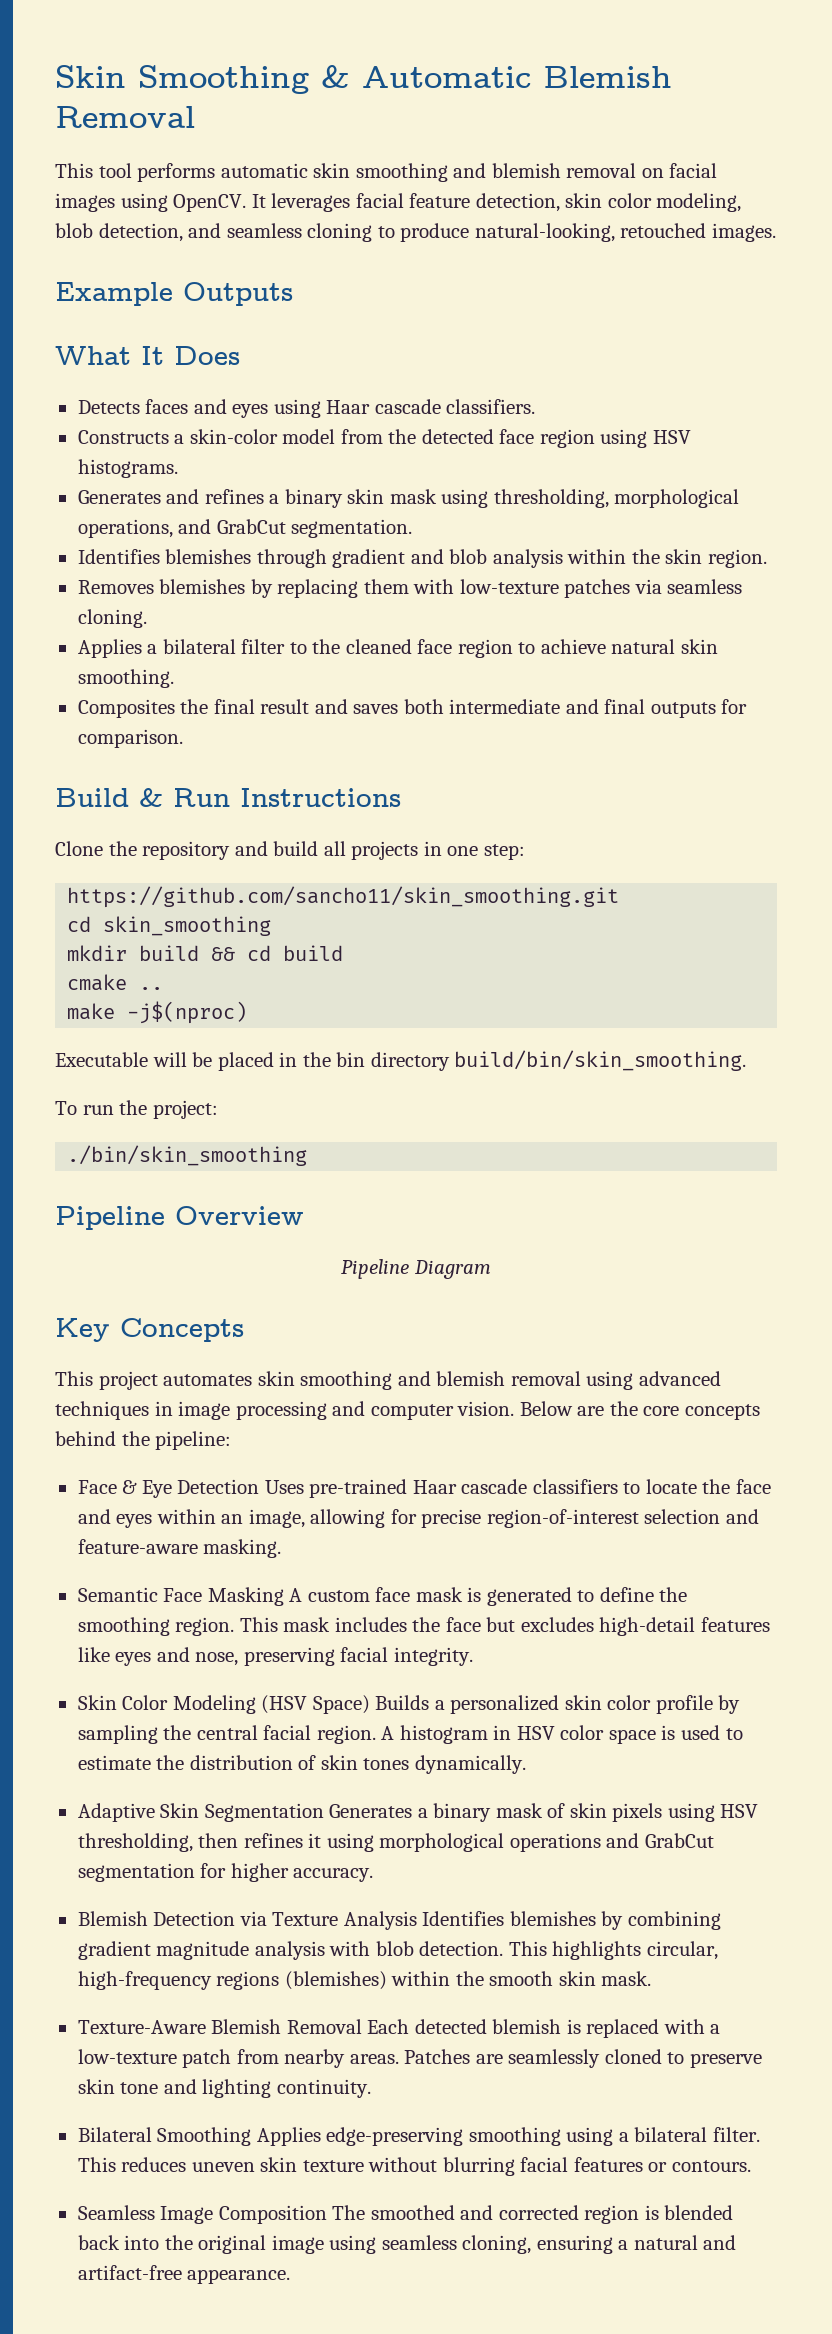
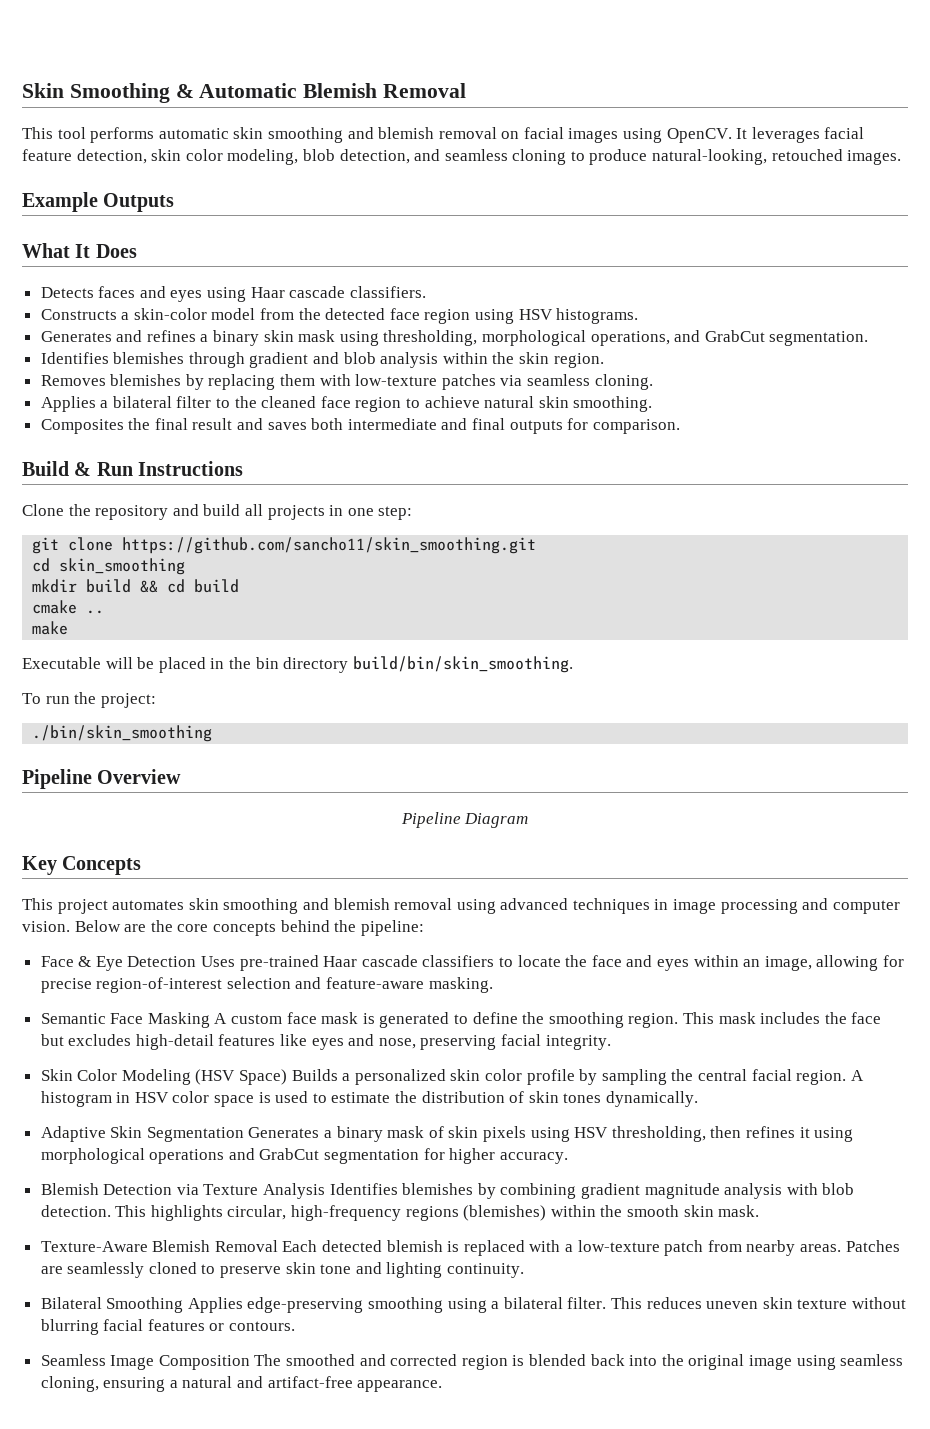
(525, 852) none -> [32,537,114,554] git clone
[127,1001,248,1024] -j$(nproc) -> (69, 628) none

